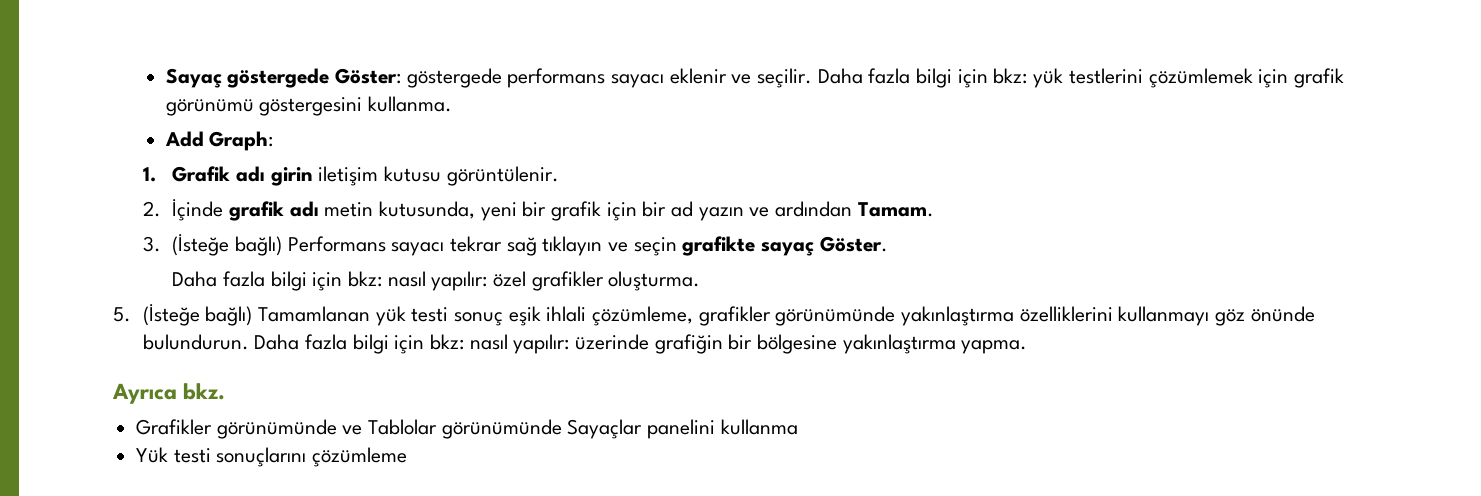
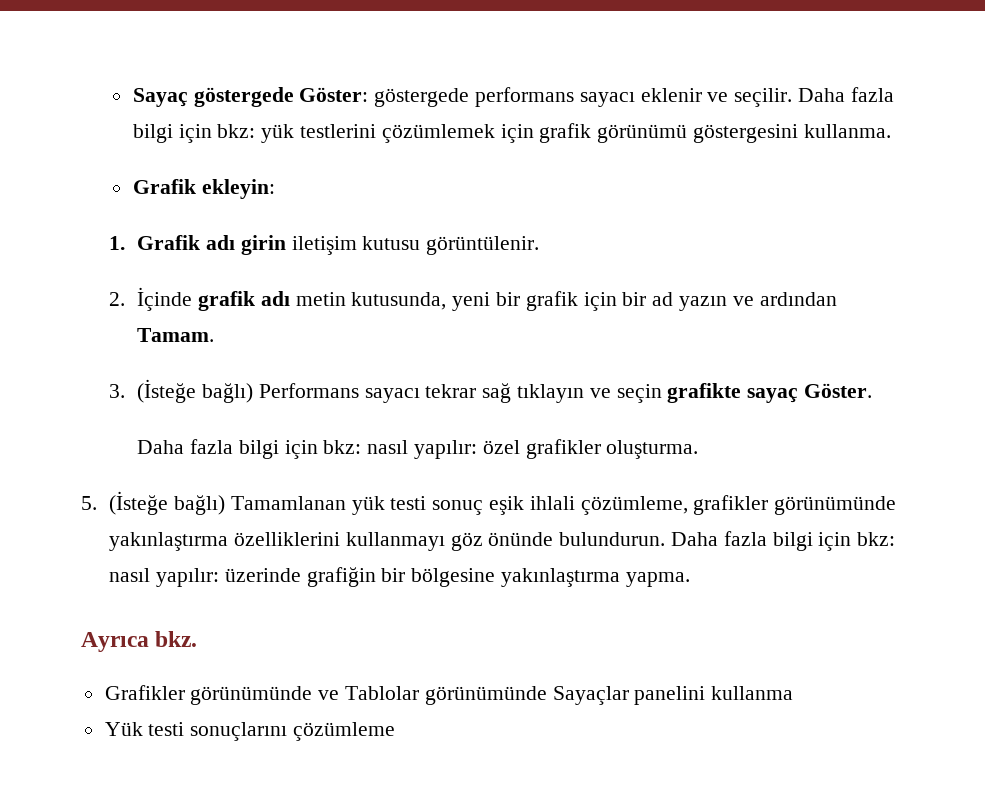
[164,131,274,151] Add Graph: -> [132,179,275,199] Grafik ekleyin:

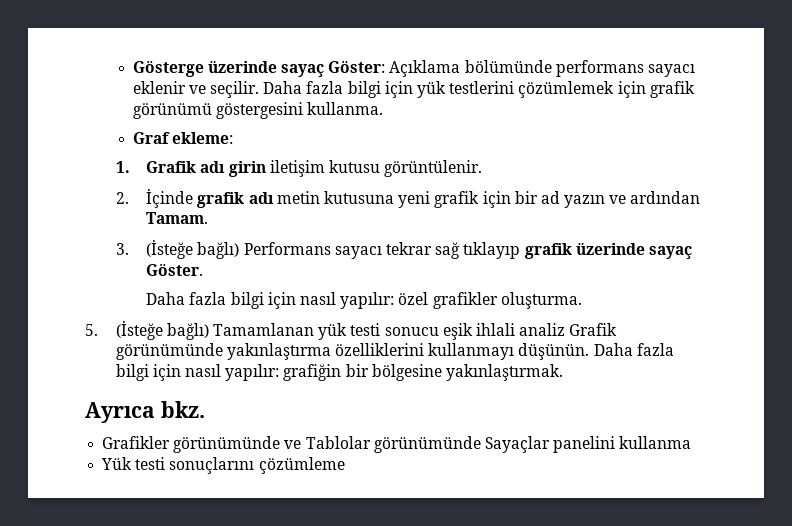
[132,87,470,107] Sayaç göstergede Göster: göstergede -> [132,60,552,78] Gösterge üzerinde sayaç Göster: Açıklama bölümünde
[217,124,256,138] bkz: -> (413, 89) none
[132,179,275,199] Grafik ekleyin: -> [132,132,233,144] Graf ekleme:
[351,292,521,311] kutusunda, yeni bir -> [323,191,431,208] kutusuna yeni
[517,383,742,403] tıklayın ve seçin grafikte -> [463,242,645,259] tıklayıp grafik üzerinde
[323,440,362,454] bkz: -> (296, 300) none
[432,500,484,515] sonuç -> [384,327,439,336] sonucu
[580,495,769,515] çözümleme, grafikler -> [519,323,618,336] analiz Grafik
[450,531,896,551] [109,568,301,587] göz önünde bulundurun. Daha fazla bilgi için bkz: nasıl yapılır: üzerinde -> [518,343,674,360] [115,364,280,381] düşünün. Daha fazla bilgi için nasıl yapılır:
[500,568,690,587] yakınlaştırma yapma. -> [445,364,563,381] yakınlaştırmak.

